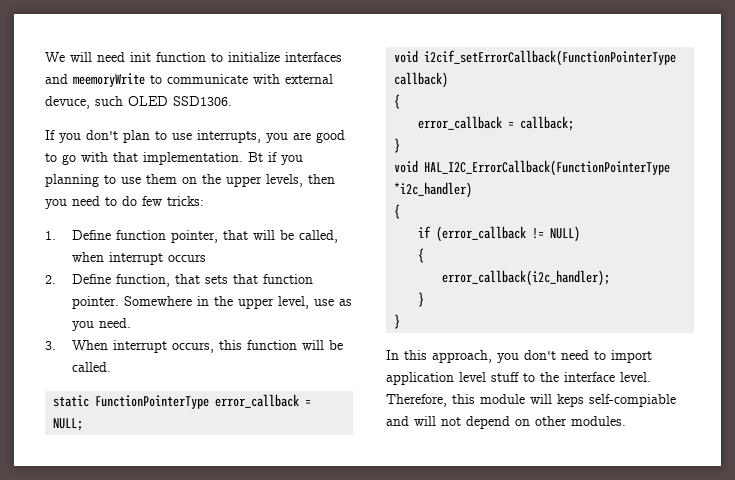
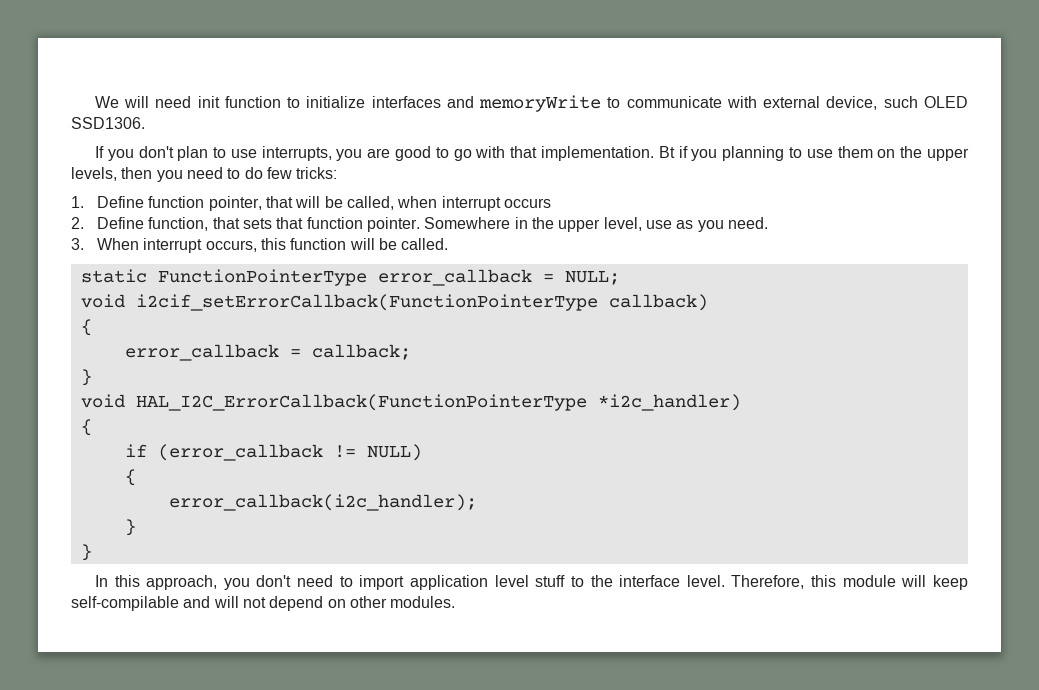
[73,73,145,87] meemoryWrite -> [479,95,602,112] memoryWrite
[45,96,90,109] devuce, -> [826,96,878,110] device,
[557,394,676,407] keps self-compiable -> [933,575,969,590] [71,596,179,611] keep self-compilable

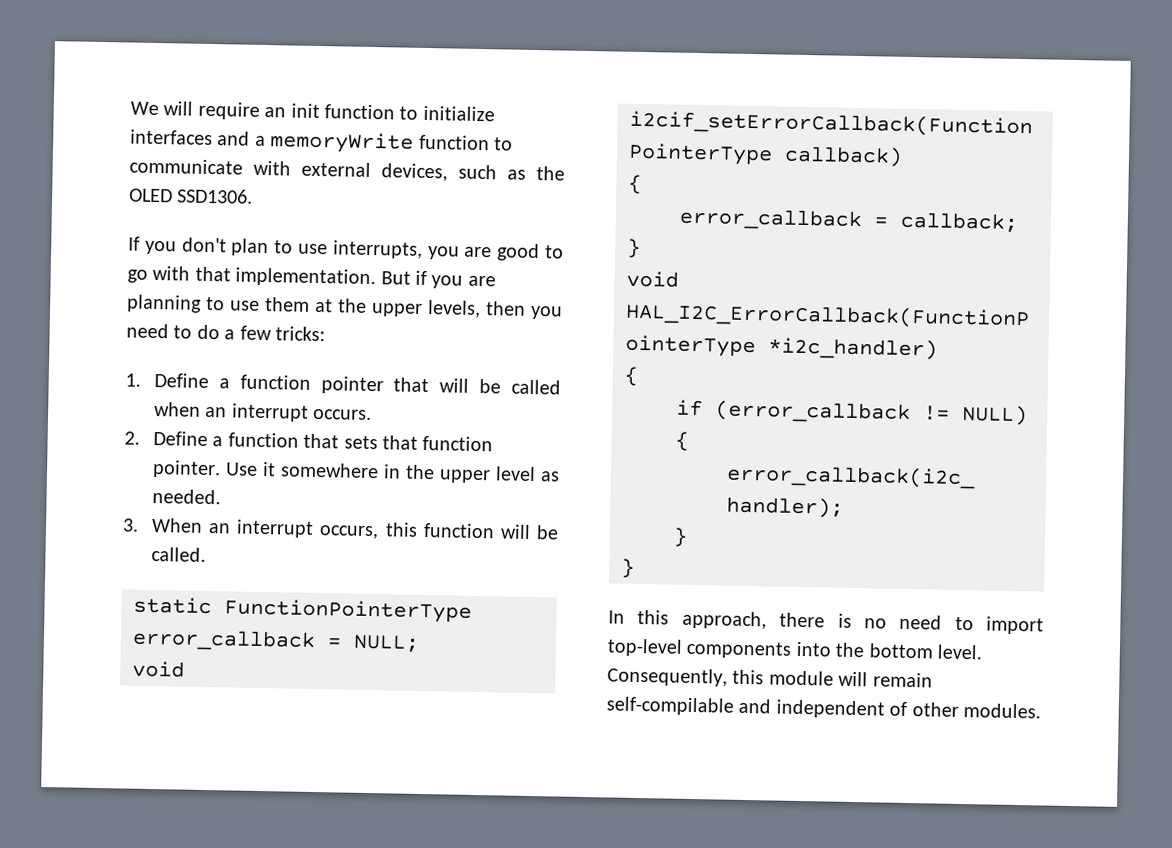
[155,96,192,108] need -> [197,101,287,120] require an
[479,95,602,112] memoryWrite -> [254,131,490,154] a memoryWrite function
[826,96,918,110] device, such -> [381,163,565,182] devices, such as the
[658,146,675,158] Bt -> [380,271,411,285] But
(718, 155) none -> [467,275,496,287] are
[877,149,896,158] on -> [315,298,333,313] at
(263, 173) none -> [224,329,236,340] a
[148,196,552,211] function pointer, that will be called, when interrupt occurs -> [218,374,561,395] [154,402,373,422] a function pointer that will be called when an interrupt occurs.
[148,217,209,231] function, -> [212,432,299,448] a function
[424,217,768,232] Somewhere in the upper level, use as you need. -> [225,462,560,484] [152,488,222,505] Use it somewhere in the upper level as needed.
(140, 244) none -> [208,523,232,534] an
[223,575,805,590] you don't need to import application level stuff to the interface level. Therefore, -> [779,612,1044,635] [607,638,982,660] [607,667,728,687] there is no need to import top-level components into the bottom level. Consequently,
[933,575,969,590] keep -> [872,672,933,688] remain
[213,596,346,611] will not depend on -> [775,699,908,719] independent of

